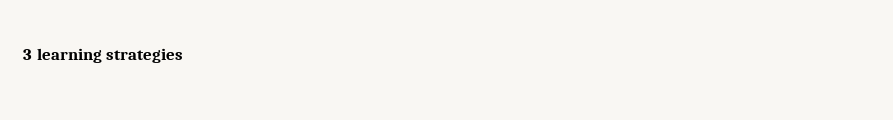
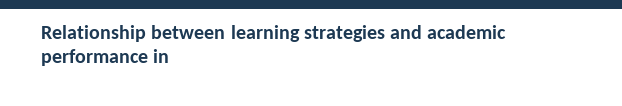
[23,48,184,63] 3 learning strategies -> [41,25,507,42] [41,49,170,66] Relationship between learning strategies and academic performance in

